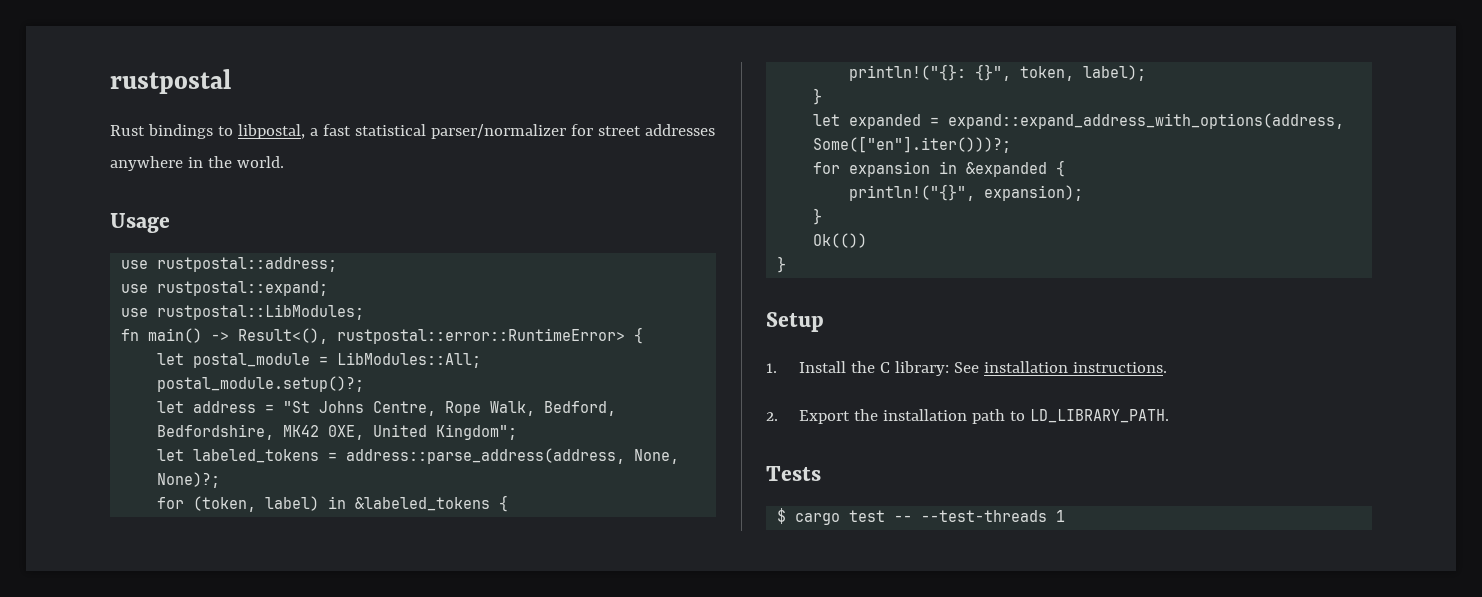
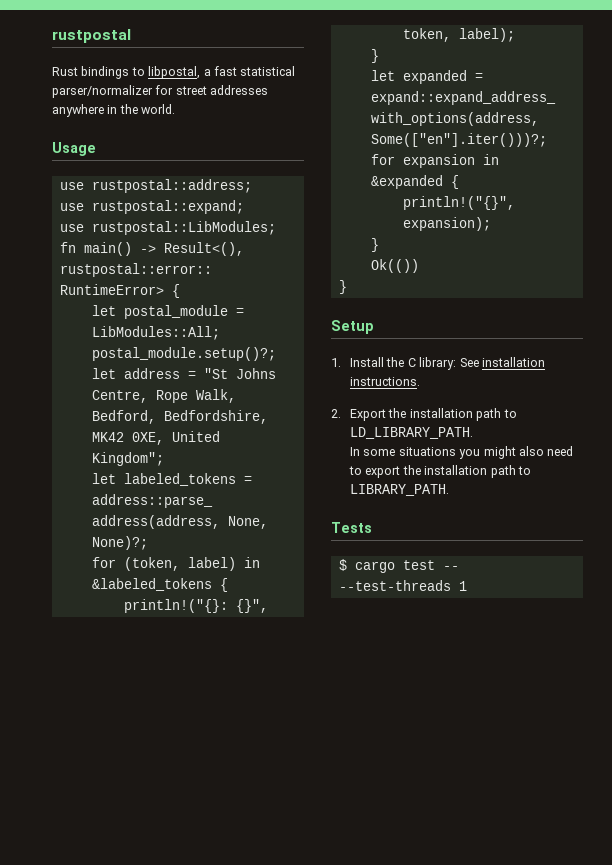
(1169, 416) none -> [350,446,574,459] [349,465,531,478] [350,484,450,496] // In some situations you might also need to export the installation path to LIBRARY_PATH.

